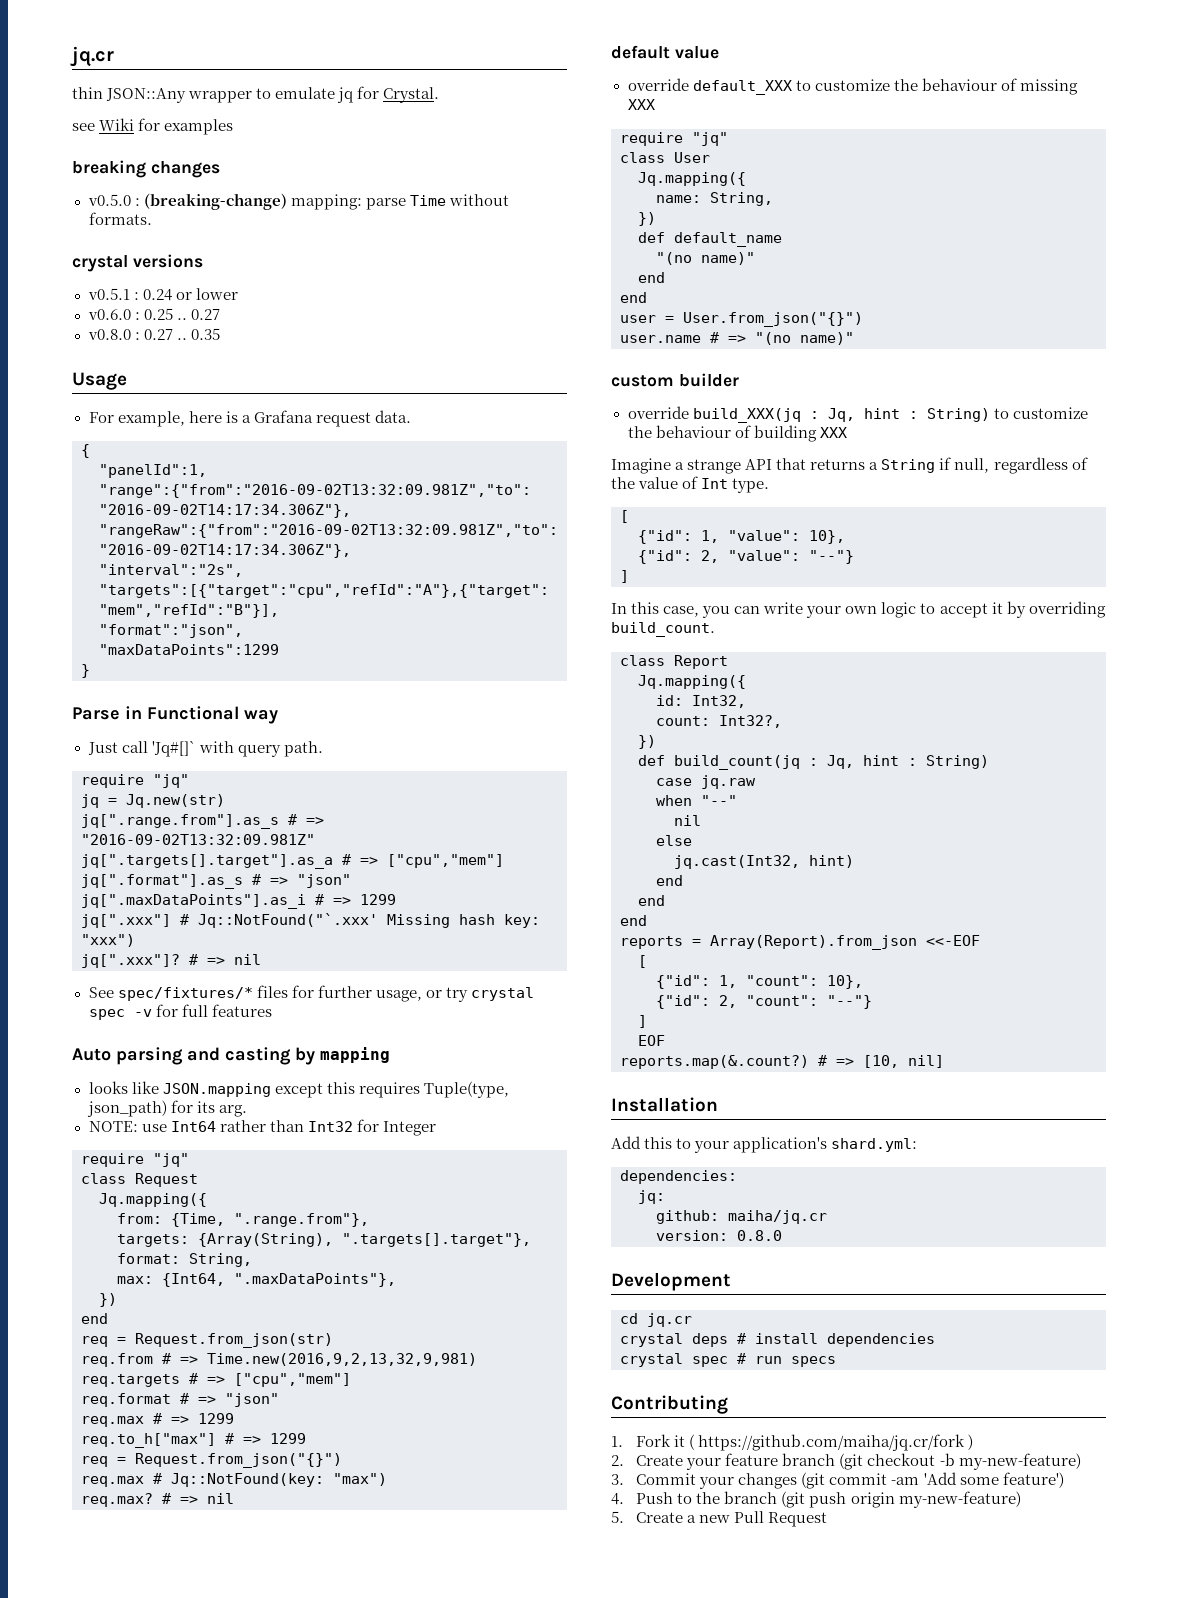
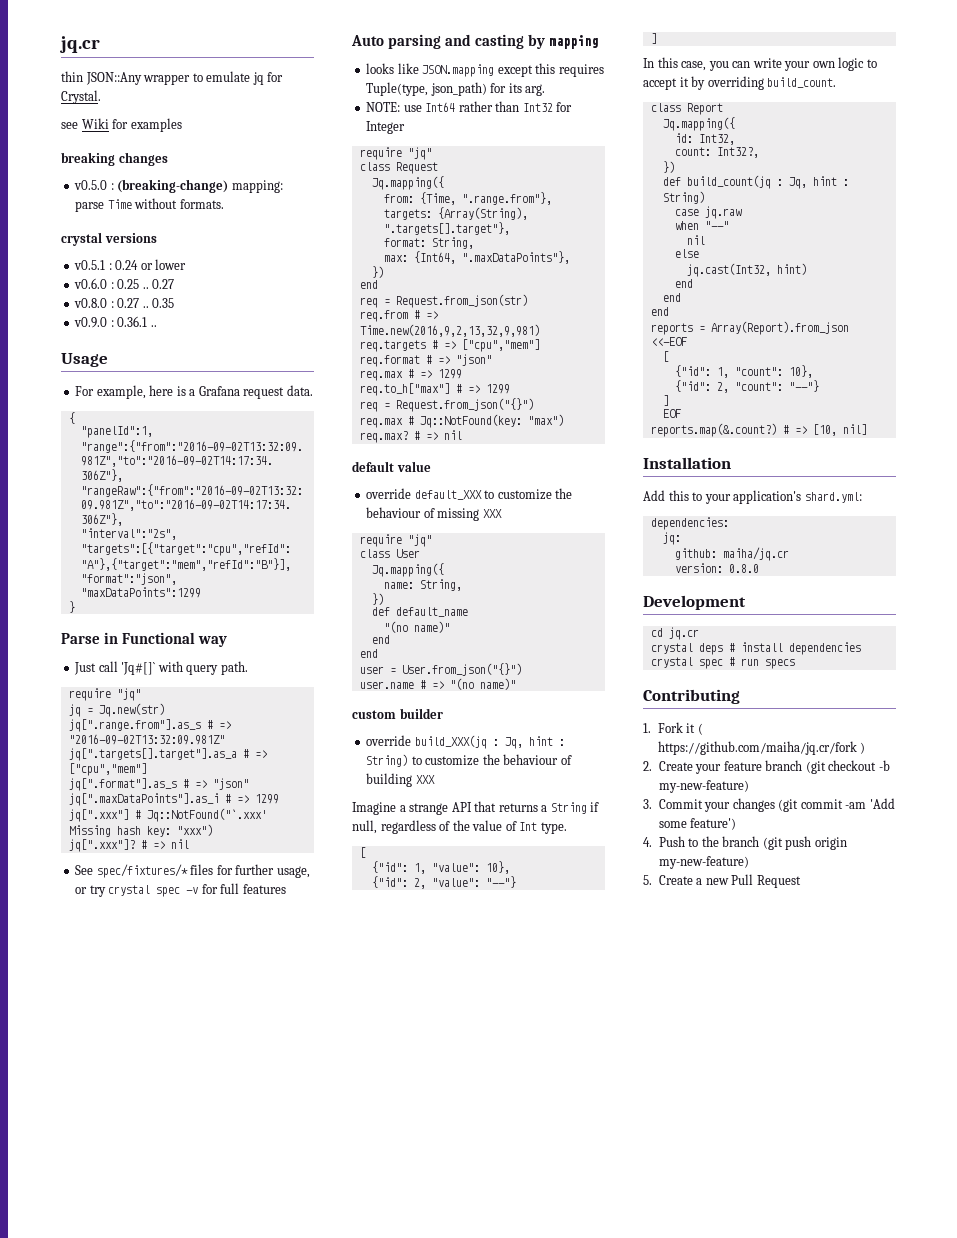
(220, 334) none -> [74,316,157,328] // v0.9.0 : 0.36.1 ..

